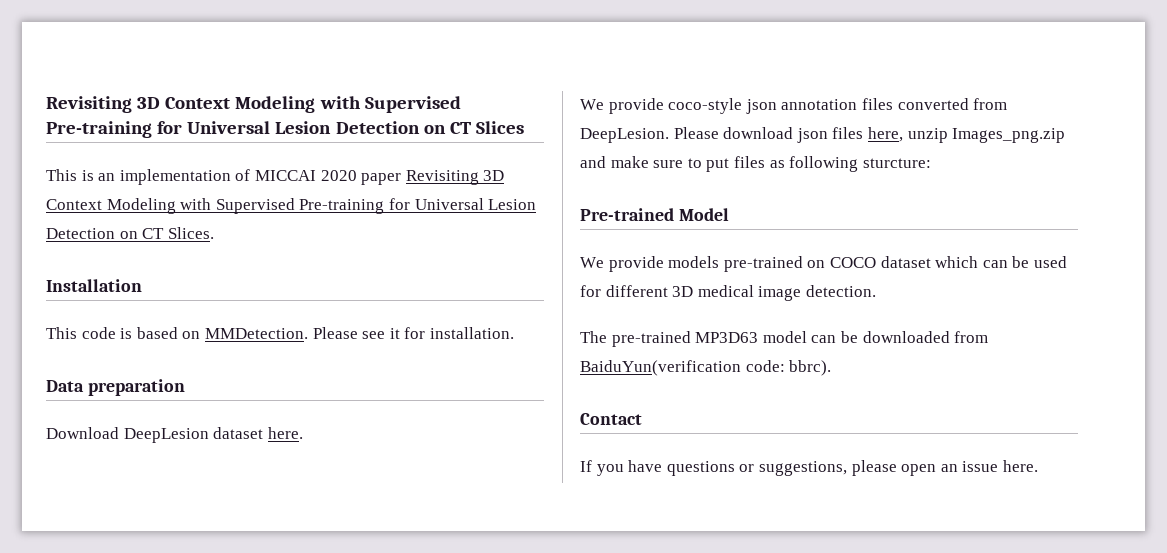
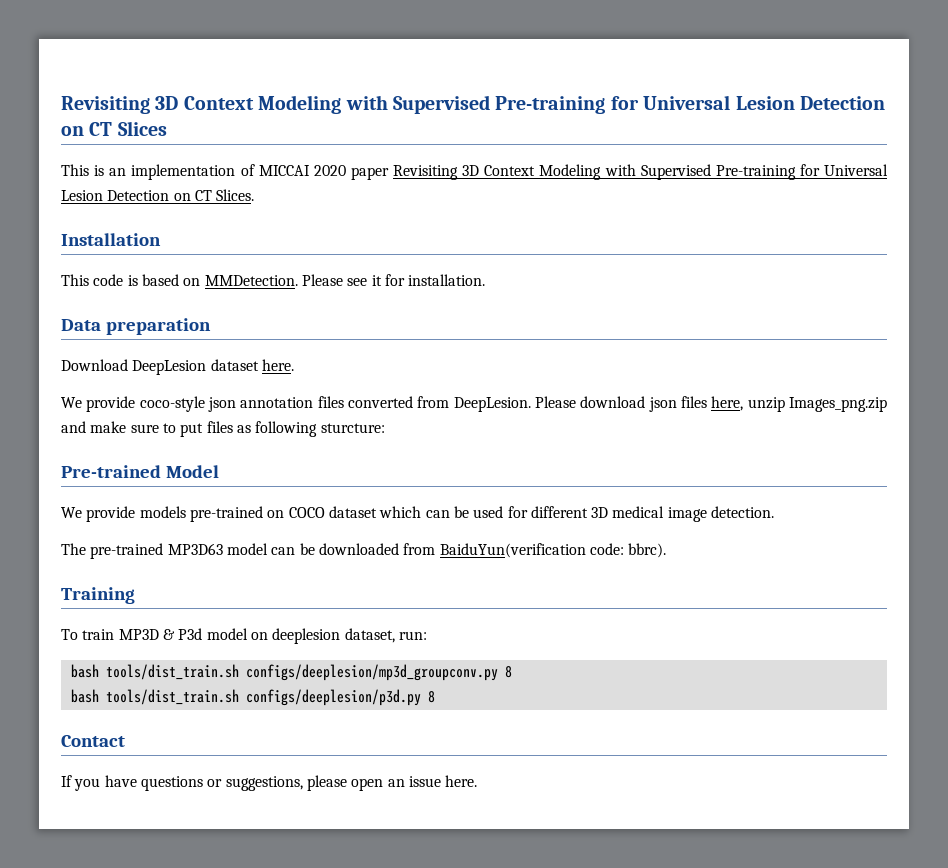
(832, 368) none -> [61,587,135,604] [61,628,427,644] [70,664,512,681] [70,689,435,706] // Training // To train MP3D & P3d model on deeplesion dataset, run: // bash tools/dist_train.sh configs/deeplesion/mp3d_groupconv.py 8 // bash tools/dist_train.sh configs/deeplesion/p3d.py 8

